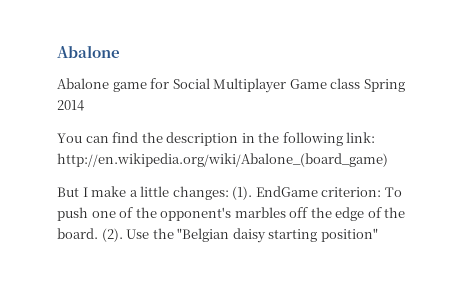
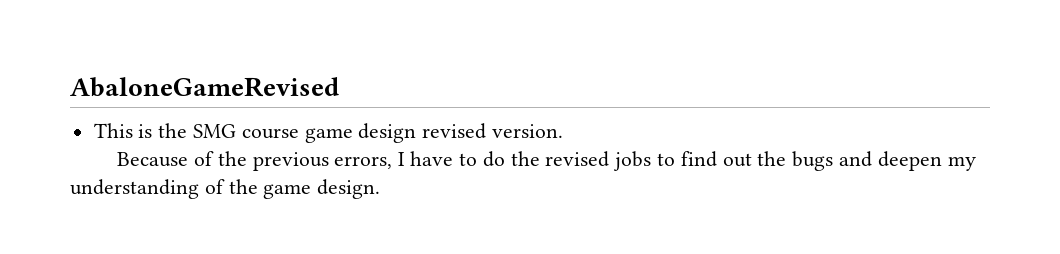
[57,45,120,58] [57,78,405,93] [57,100,84,111] [57,132,376,146] [57,153,388,167] [57,186,402,200] [57,207,406,221] [57,228,378,243] Abalone // Abalone game for Social Multiplayer Game class Spring 2014 // You can find the description in the following link: http://en.wikipedia.org/wiki/Abalone_(board_game) // But I make a little changes: (1). EndGame criterion: To push one of the opponent's marbles off the edge of the board. (2). Use the "Belgian daisy starting position" -> [70,77,339,97] [93,123,564,143] [117,151,976,171] [70,179,381,199] AbaloneGameRevised // This is the SMG course game design revised version. // Because of the previous errors, I have to do the revised jobs to find out the bugs and deepen my understanding of the game design.

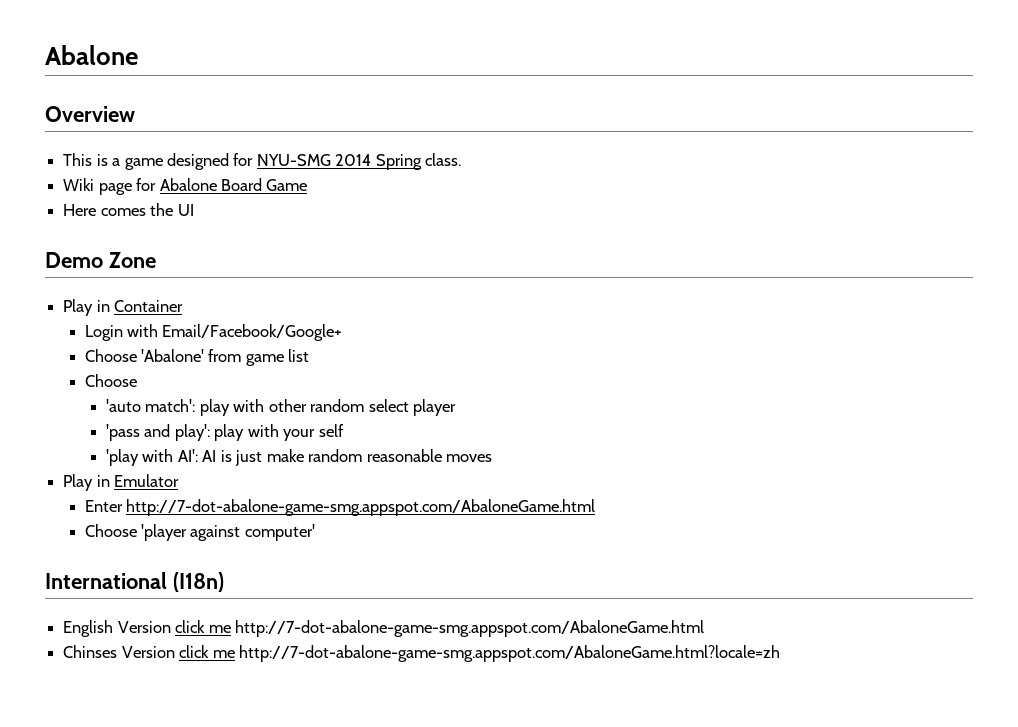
[70,77,339,97] AbaloneGameRevised -> [45,45,138,65] [45,106,135,122] Abalone // Overview
[158,123,564,143] [117,151,976,171] [70,179,381,199] the SMG course game design revised version. // Because of the previous errors, I have to do the revised jobs to find out the bugs and deepen my understanding of the game design. -> [112,153,462,170] [63,178,308,195] [63,203,194,216] [45,252,156,268] [63,299,184,316] [84,324,343,341] [84,349,310,366] [84,374,137,387] [105,399,457,416] [105,424,344,441] [105,449,493,466] [63,474,180,491] [84,499,595,516] [84,524,315,541] [45,572,224,592] [63,620,704,637] [63,645,780,662] a game designed for NYU-SMG 2014 Spring class. // Wiki page for Abalone Board Game // Here comes the UI // Demo Zone // Play in Container // Login with Email/Facebook/Google+ // Choose 'Abalone' from game list // Choose // 'auto match': play with other random select player // 'pass and play': play with your self // 'play with AI': AI is just make random reasonable moves // Play in Emulator // Enter http://7-dot-abalone-game-smg.appspot.com/AbaloneGame.html // Choose 'player against computer' // International (I18n) // English Version click me http://7-dot-abalone-game-smg.appspot.com/AbaloneGame.html // Chinses Version click me http://7-dot-abalone-game-smg.appspot.com/AbaloneGame.html?locale=zh

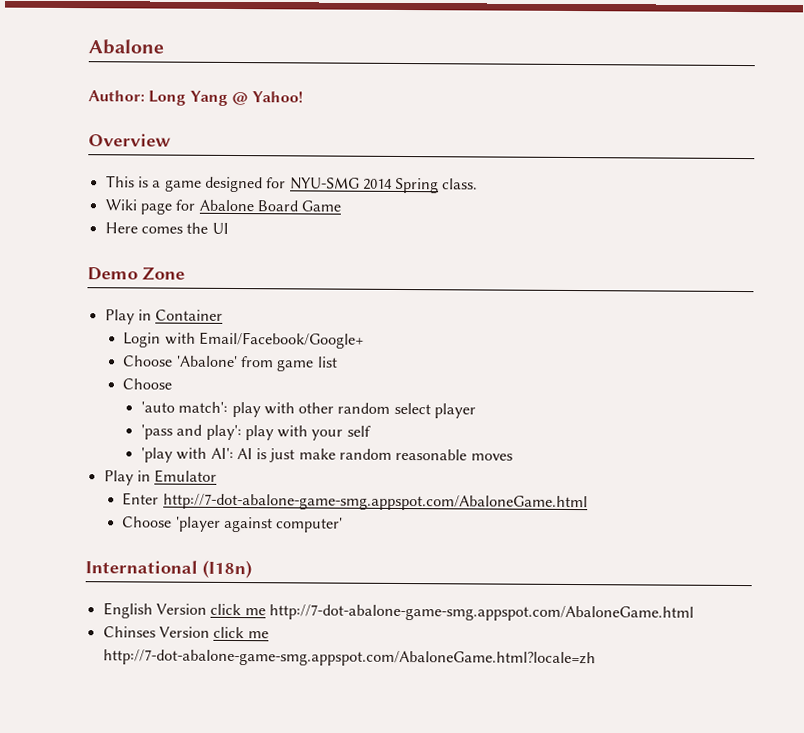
[45,45,138,65] Abalone -> [88,39,164,55] [88,90,304,106] Abalone // Author: Long Yang @ Yahoo!

